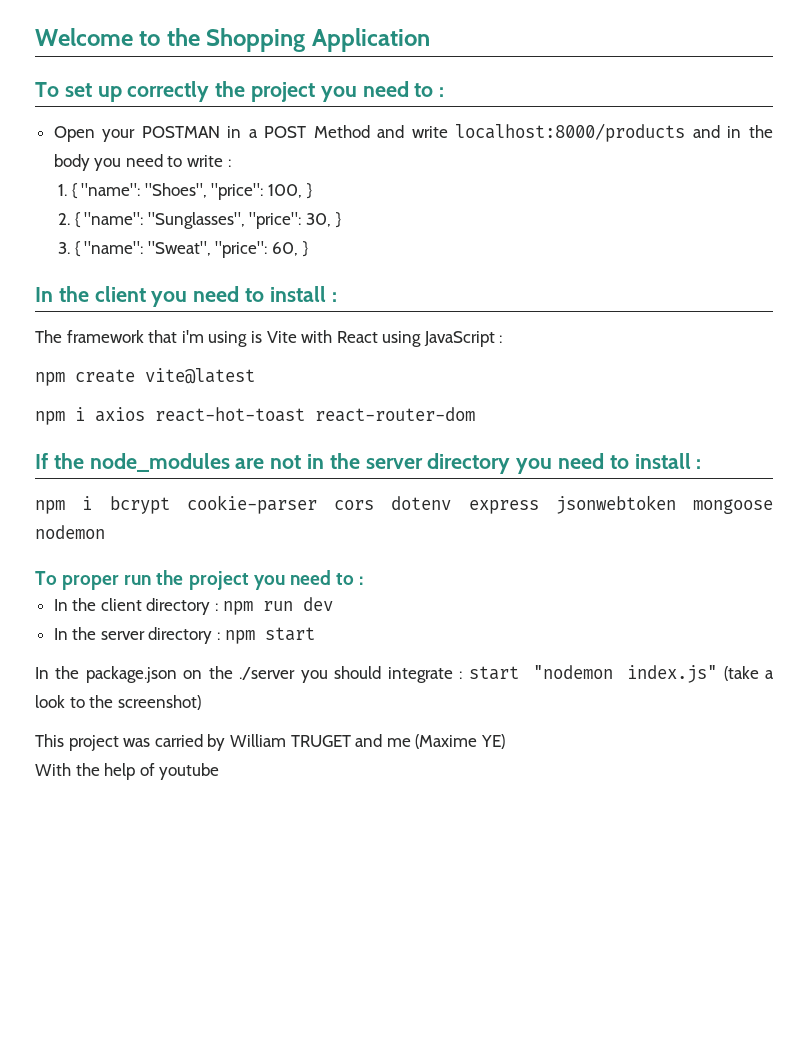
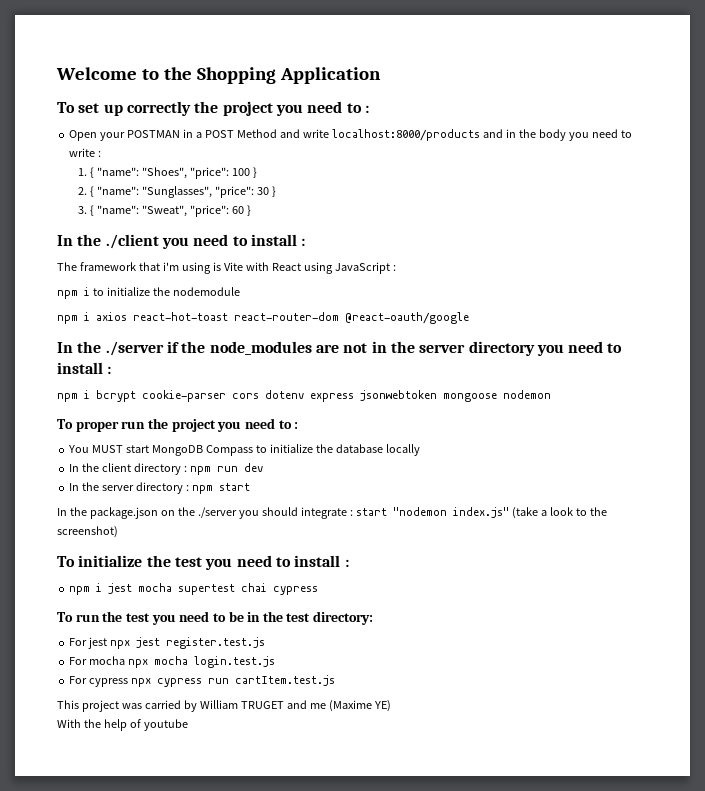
[267,184,302,198] 100, -> [231,168,250,176] 100
[305,213,331,227] 30, -> [256,187,269,195] 30
[271,242,298,256] 60, -> [231,206,244,214] 60
[94,286,146,302] client -> [105,234,159,249] ./client
[75,368,255,384] create vite@latest -> [84,287,240,296] i to initialize the nodemodule
[35,453,48,469] // If -> [345,312,469,324] [57,341,179,356] @react-oauth/google // In the ./server if
(364, 580) none -> [68,444,420,456] // You MUST start MongoDB Compass to initialize the database locally
(201, 702) none -> [57,555,349,570] [69,583,319,595] [57,611,374,625] [69,637,266,649] [69,656,276,668] [69,675,336,687] // To initialize the test you need to install : // npm i jest mocha supertest chai cypress // To run the test you need to be in the test directory: // For jest npx jest register.test.js // For mocha npx mocha login.test.js // For cypress npx cypress run cartItem.test.js

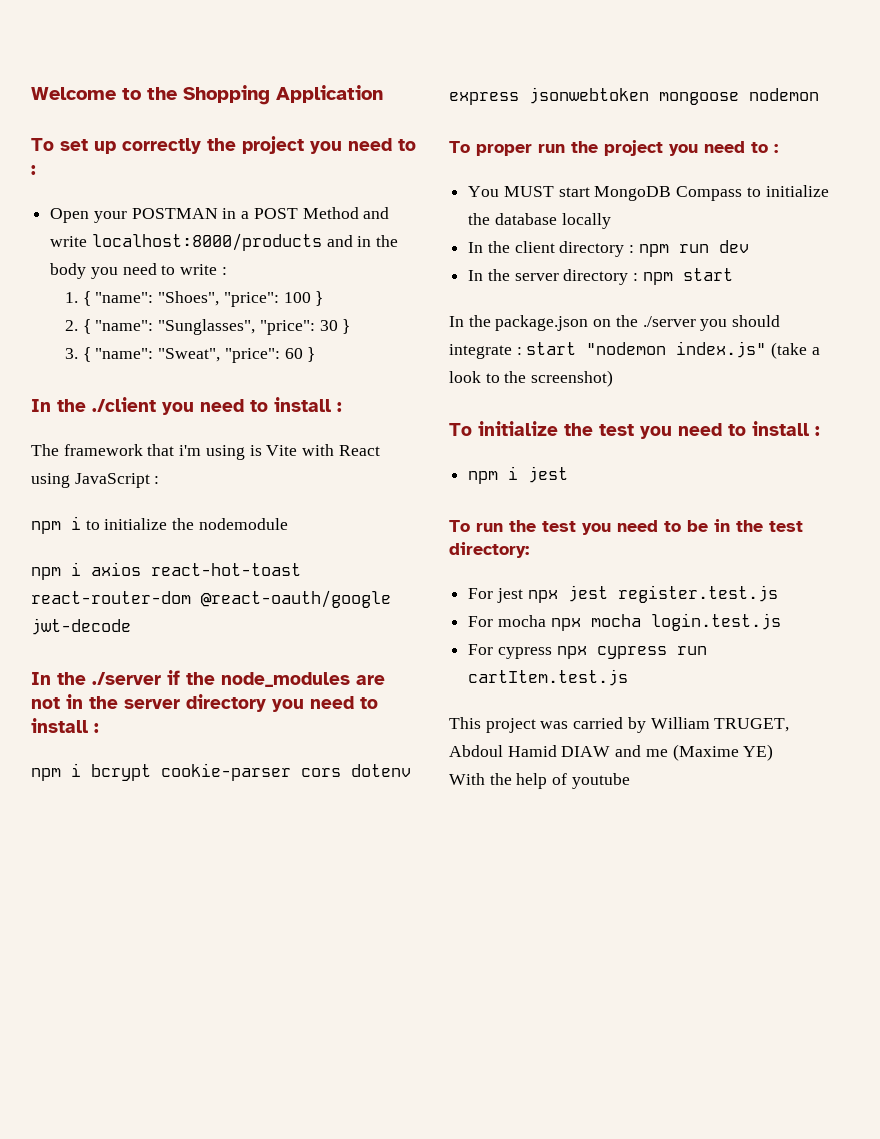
(469, 318) none -> [31,618,131,635] jwt-decode
[138,583,319,595] mocha supertest chai cypress -> (569, 474) none
[240,701,284,709] TRUGET -> [714,718,790,732] [449,745,611,757] TRUGET, Abdoul Hamid DIAW

